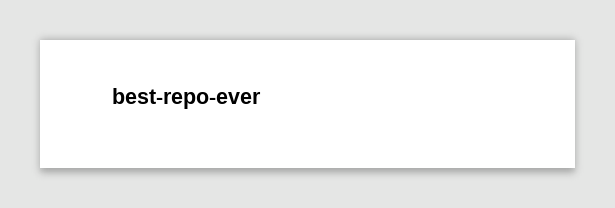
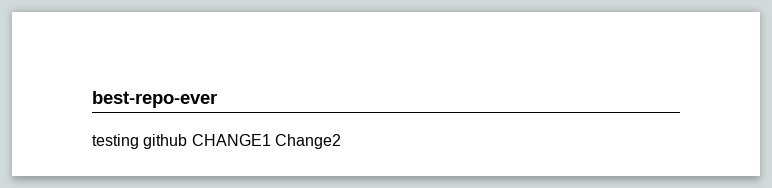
(261, 98) none -> [92,134,341,149] // testing github CHANGE1 Change2

